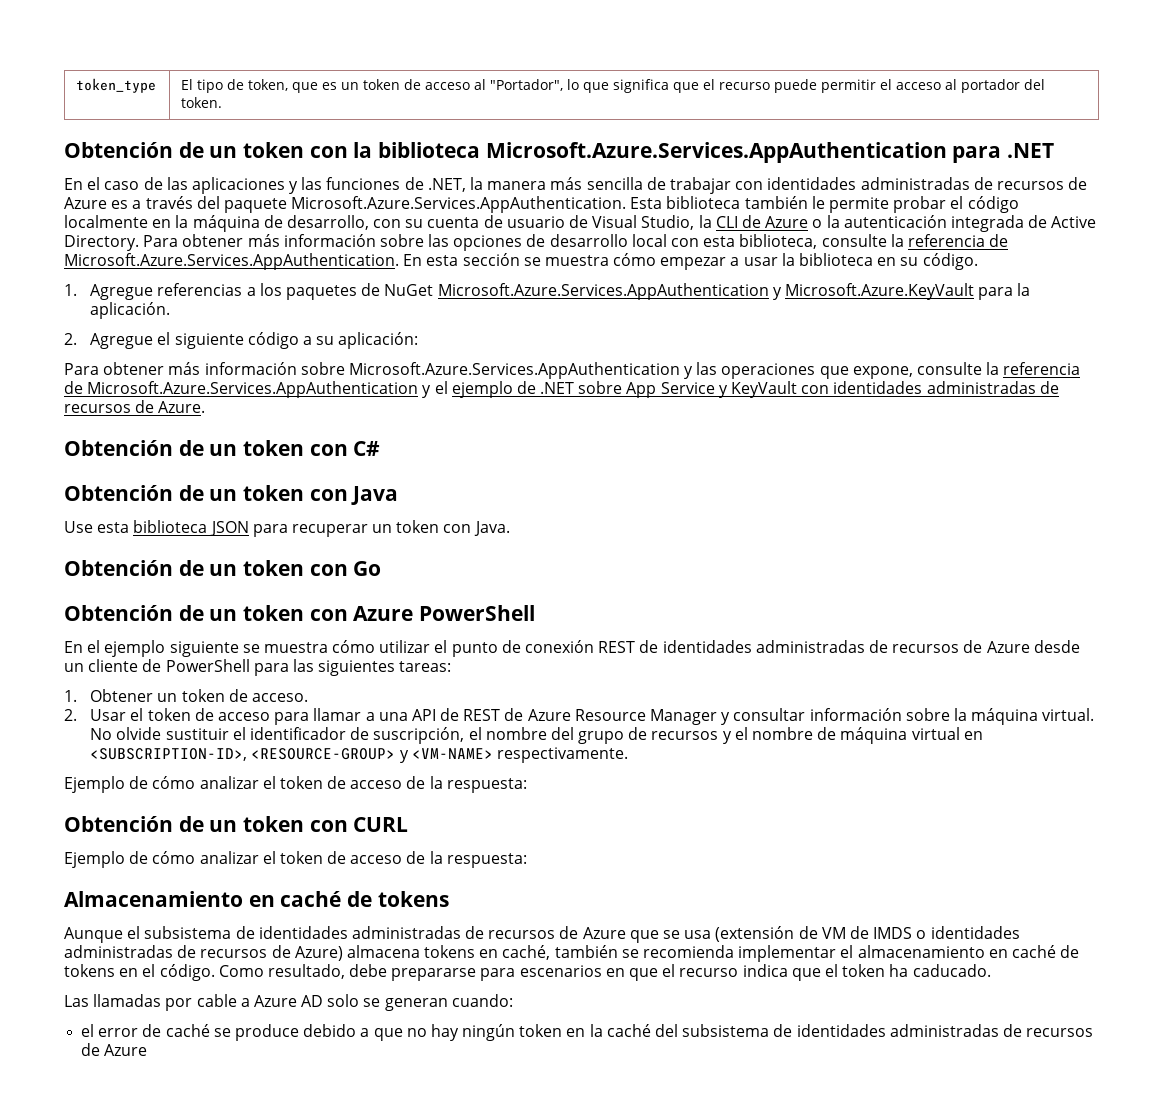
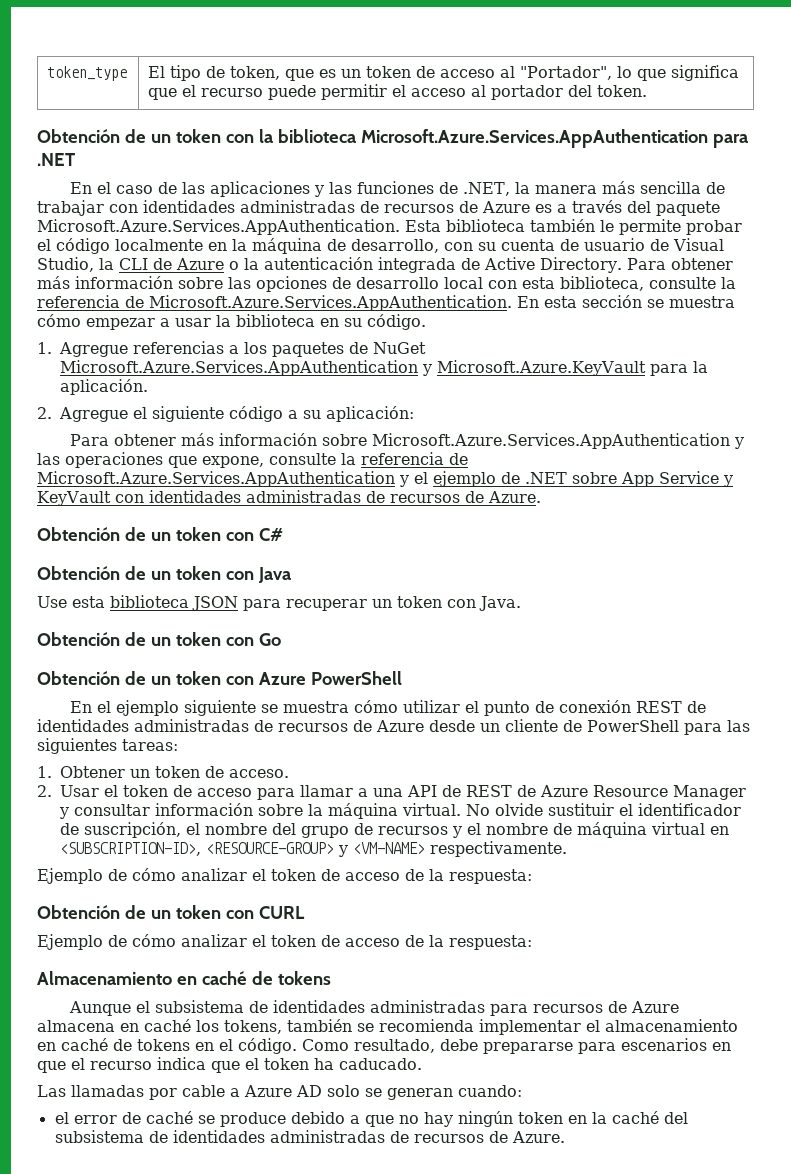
[465,926,1020,943] [64,945,551,961] de recursos de Azure que se usa (extensión de VM de IMDS o identidades administradas de recursos de Azure) almacena tokens en caché, -> [489,1001,679,1016] [37,1019,282,1034] para recursos de Azure almacena en caché los tokens,
[104,1044,148,1056] Azure -> [511,1131,565,1143] Azure.

